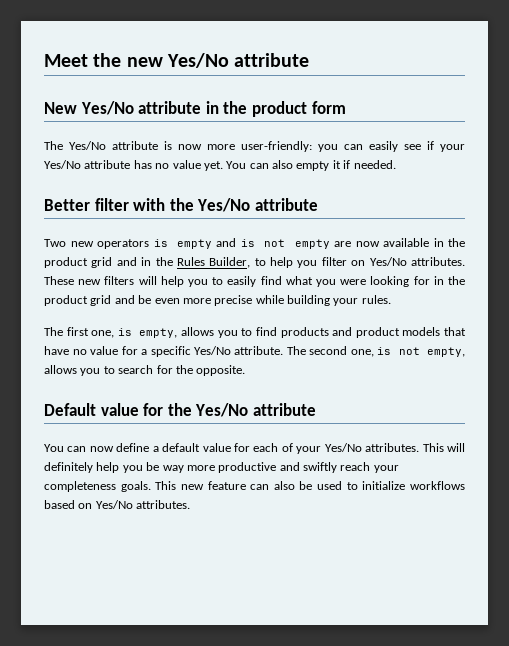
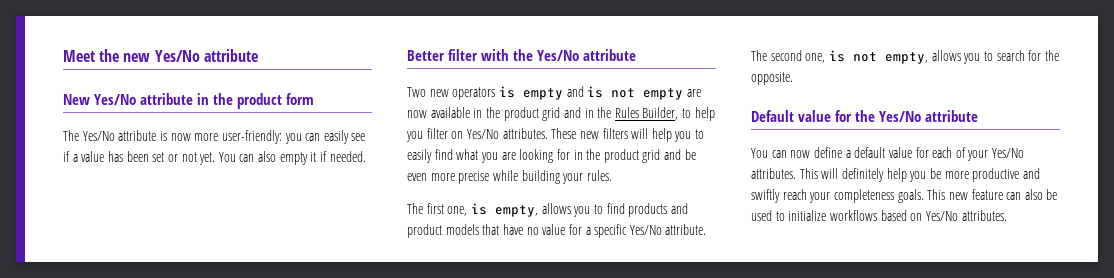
[440,144,465,152] [44,160,201,169] your Yes/No attribute has no value -> [72,151,197,162] a value has been set or not
[340,279,367,285] were -> [501,152,516,160] are
[162,465,184,473] way -> (941, 173) none

